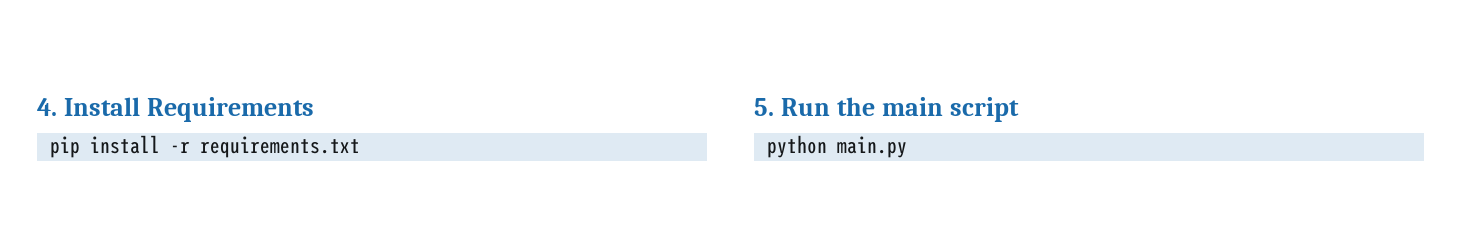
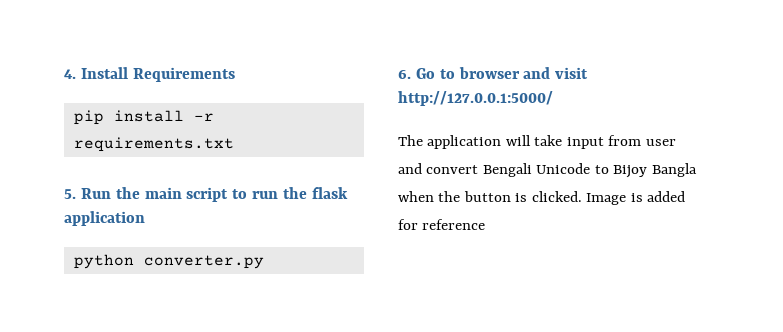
[767,135,908,158] // python main.py -> [232,187,348,199] [64,211,145,226] [73,254,264,269] [398,67,589,79] [398,91,553,106] [398,135,676,149] [398,163,697,178] [398,191,686,205] [398,219,486,230] to run the flask application // python converter.py // 6. Go to browser and visit http://127.0.0.1:5000/ // The application will take input from user and convert Bengali Unicode to Bijoy Bangla when the button is clicked. Image is added for reference

